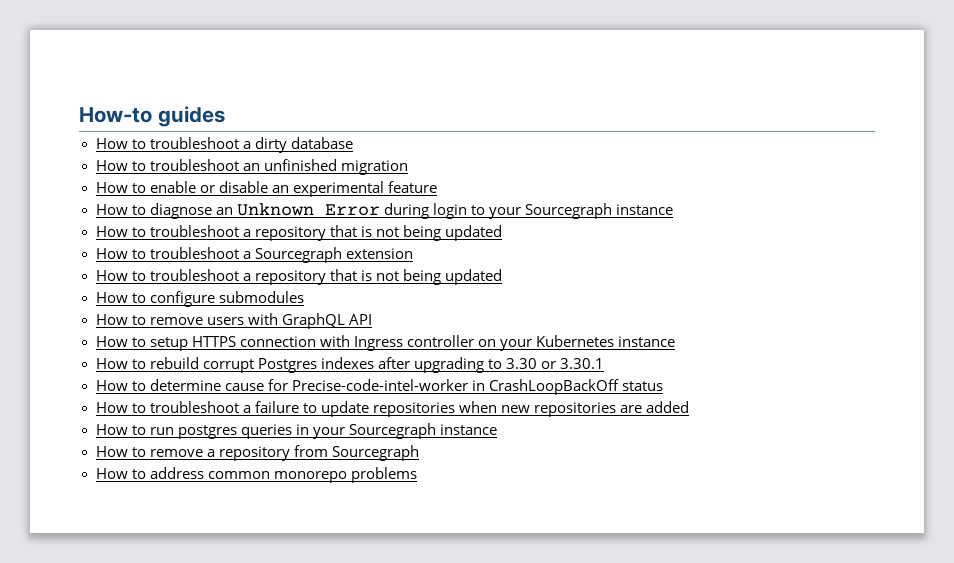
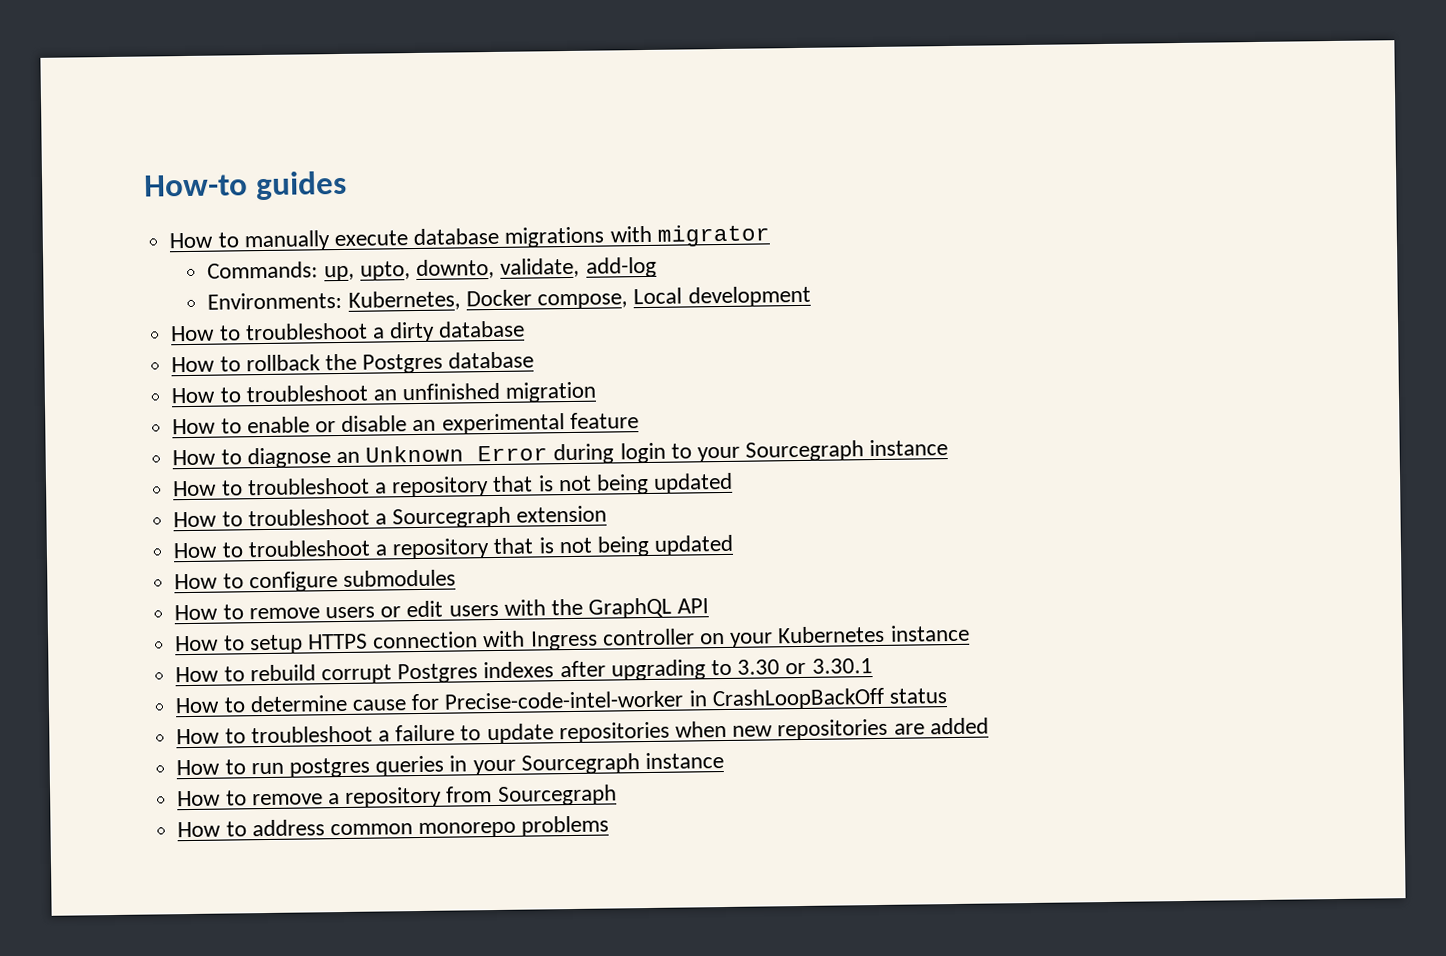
(225, 116) none -> [169,224,770,252] [207,256,657,282] [207,285,811,311] // How to manually execute database migrations with migrator // Commands: up, upto, downto, validate, add-log // Environments: Kubernetes, Docker compose, Local development
(353, 143) none -> [171,351,535,374] // How to rollback the Postgres database
[247,313,278,325] with -> [380,598,583,618] or edit users with the

